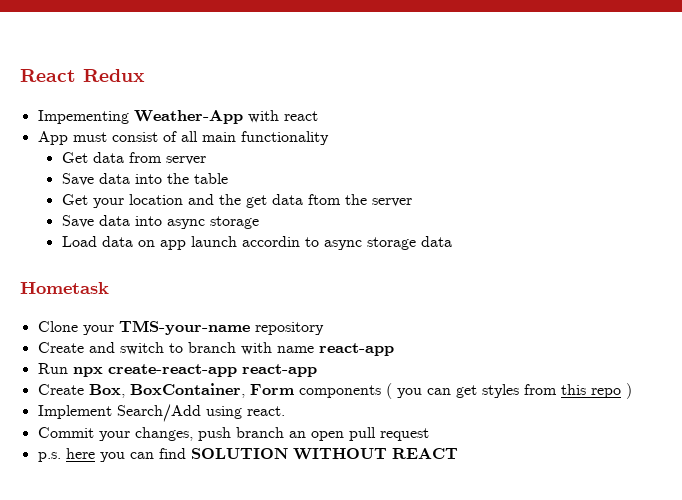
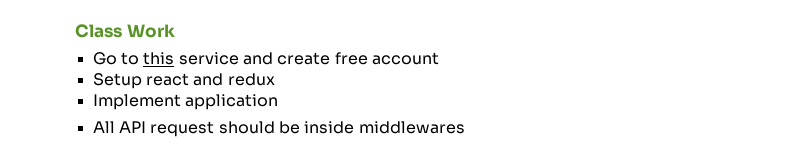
[20,69,145,82] [37,110,318,124] [37,131,329,145] [61,152,206,165] [61,173,228,186] [61,194,412,208] [61,215,259,229] [61,236,452,250] [20,282,109,294] [37,320,324,335] [37,342,394,356] [37,363,317,377] [37,383,632,399] [37,404,285,422] [37,427,429,441] [37,448,458,462] React Redux // Impementing Weather-App with react // App must consist of all main functionality // Get data from server // Save data into the table // Get your location and the get data ftom the server // Save data into async storage // Load data on app launch accordin to async storage data // Hometask // Clone your TMS-your-name repository // Create and switch to branch with name react-app // Run npx create-react-app react-app // Create Box, BoxContainer, Form components ( you can get styles from this repo ) // Implement Search/Add using react. // Commit your changes, push branch an open pull request // p.s. here you can find SOLUTION WITHOUT REACT -> [75,24,175,38] [92,52,439,65] [92,73,275,89] [92,94,278,110] [92,121,465,137] Class Work // Go to this service and create free account // Setup react and redux // Implement application // All API request should be inside middlewares

